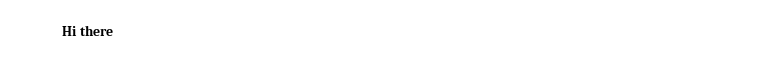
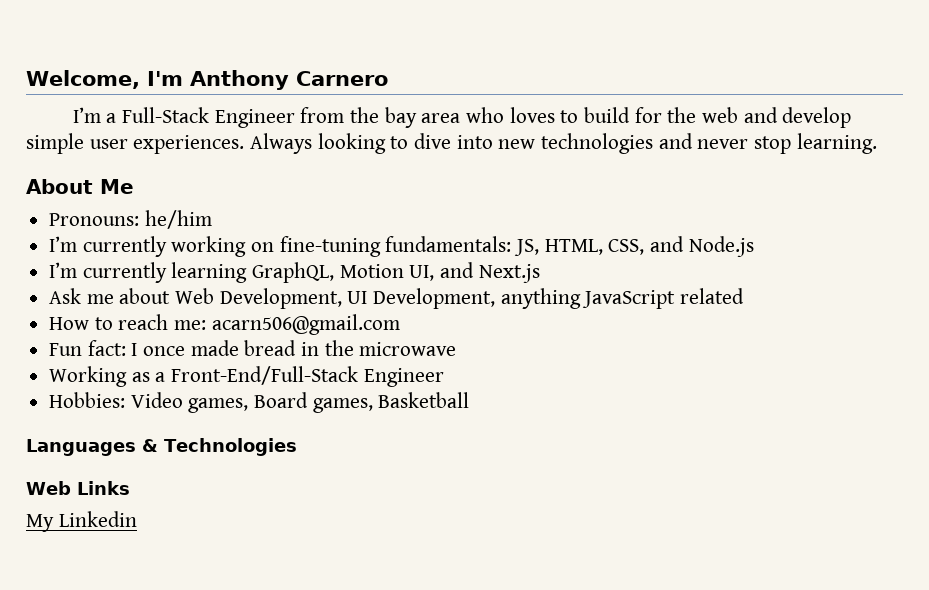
[62,25,113,36] Hi there -> [26,70,388,90] [72,107,852,128] [26,133,877,154] [26,179,134,194] [49,210,212,229] [49,236,754,257] [49,262,540,283] [49,288,745,309] [49,314,400,335] [49,340,457,356] [49,366,444,387] [49,392,470,413] [26,438,297,456] [26,481,130,495] [26,511,137,532] Welcome, I'm Anthony Carnero // I’m a Full-Stack Engineer from the bay area who loves to build for the web and develop simple user experiences. Always looking to dive into new technologies and never stop learning. // About Me // Pronouns: he/him // I’m currently working on fine-tuning fundamentals: JS, HTML, CSS, and Node.js // I’m currently learning GraphQL, Motion UI, and Next.js // Ask me about Web Development, UI Development, anything JavaScript related // How to reach me: acarn506@gmail.com // Fun fact: I once made bread in the microwave // Working as a Front-End/Full-Stack Engineer // Hobbies: Video games, Board games, Basketball // Languages & Technologies // Web Links // My Linkedin

